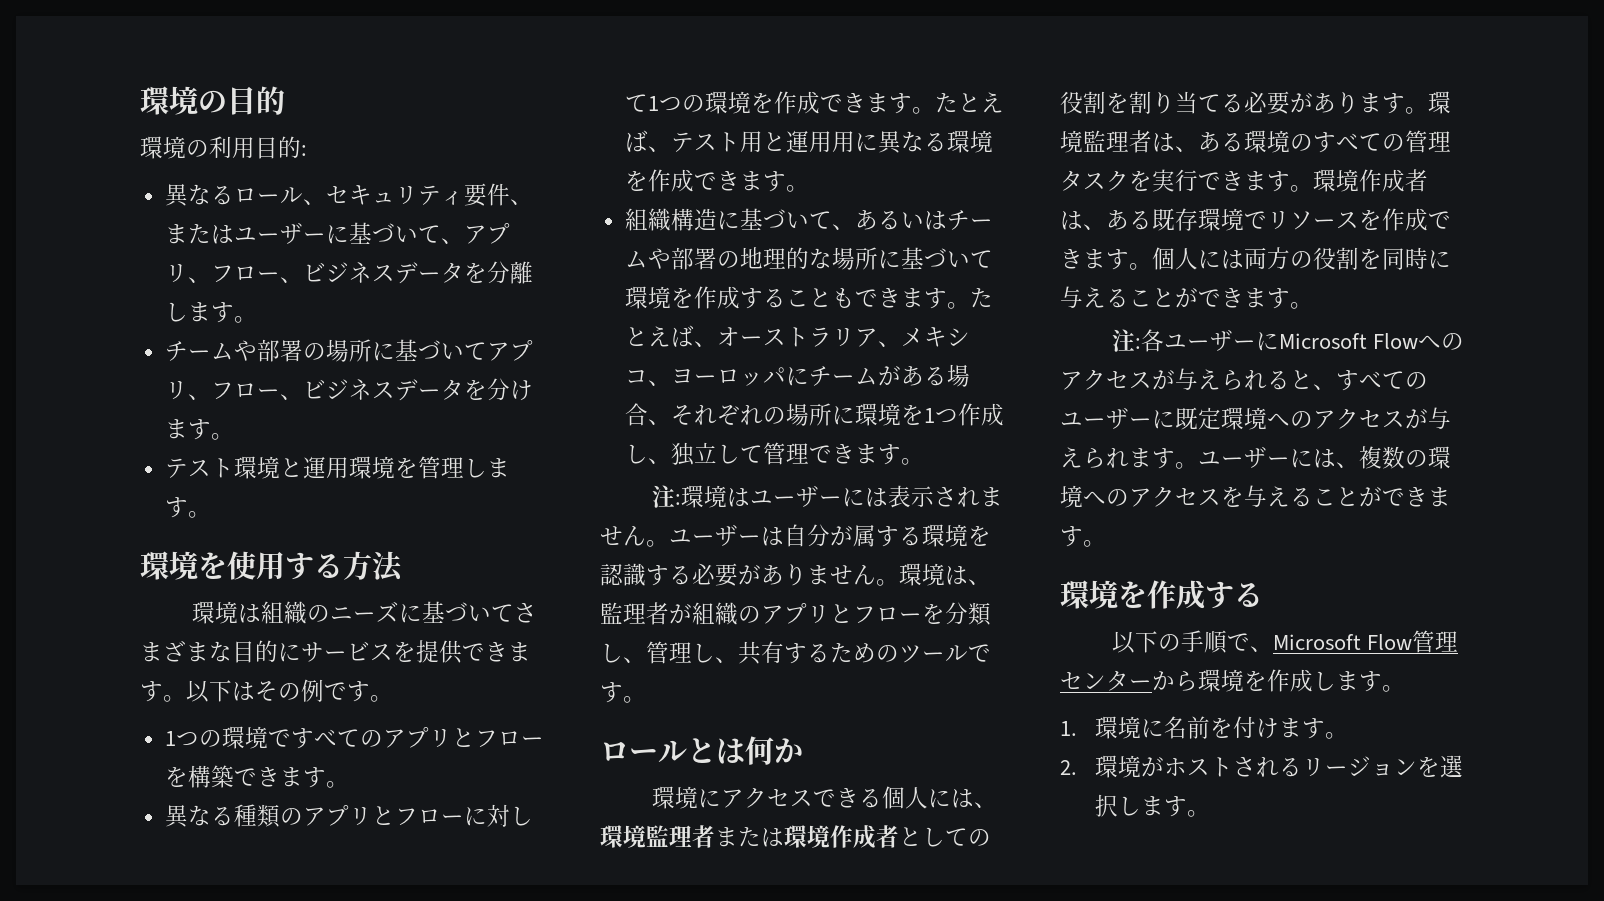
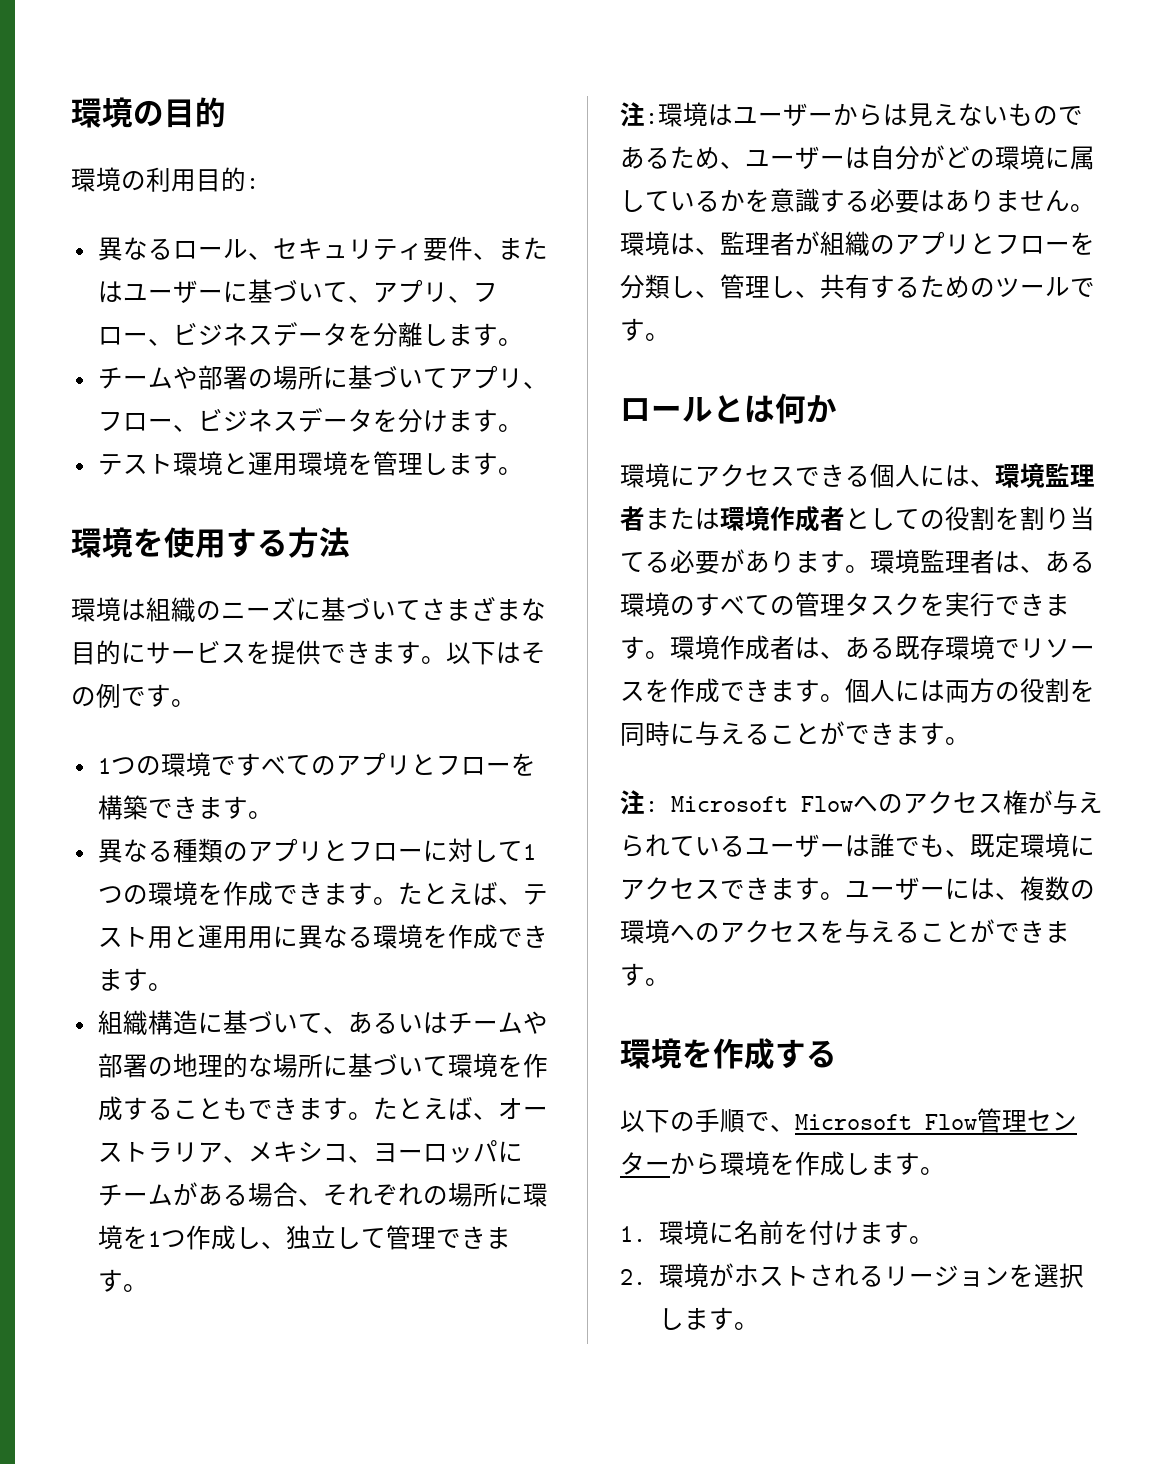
[841,485,1003,508] [600,524,991,547] [600,564,624,586] には表示されません。ユーザーは自分が属する環境を認 -> [833,103,1083,127] [620,145,1095,170] [620,188,795,212] からは見えないものであるため、ユーザーは自分がどの環境に属しているかを意
[738,565,761,585] が -> [920,190,945,212] は
[1140,329,1279,352] 各ユーザーに -> (658, 806) none
[1152,368,1428,391] [1060,407,1175,429] が与えられると、すべてのユーザーに -> [1003,790,1103,815] [620,833,970,858] 権が与えられているユーザーは誰でも、
[1267,407,1451,429] [1060,447,1129,468] へのアクセスが与えられ -> [1070,835,1095,857] [620,877,770,900] にアクセスでき

